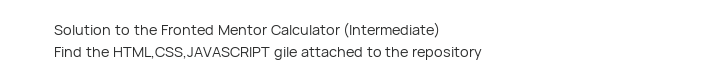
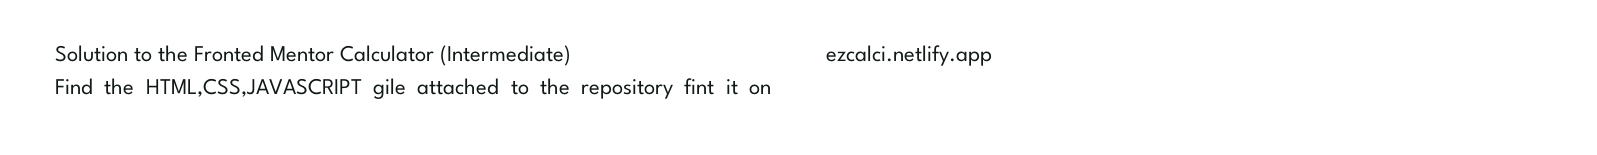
(483, 53) none -> [684,78,771,95] [826,45,992,66] fint it on ezcalci.netlify.app

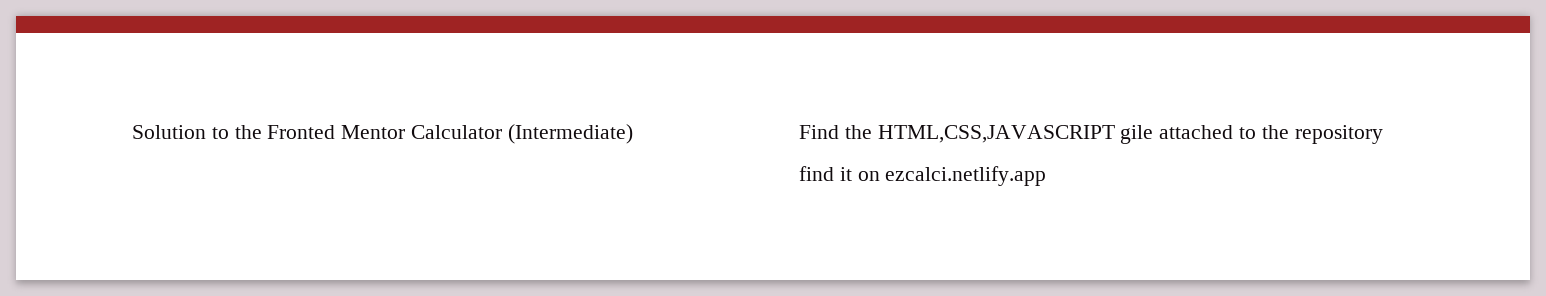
[684,78,715,95] fint -> [799,166,834,181] // find

